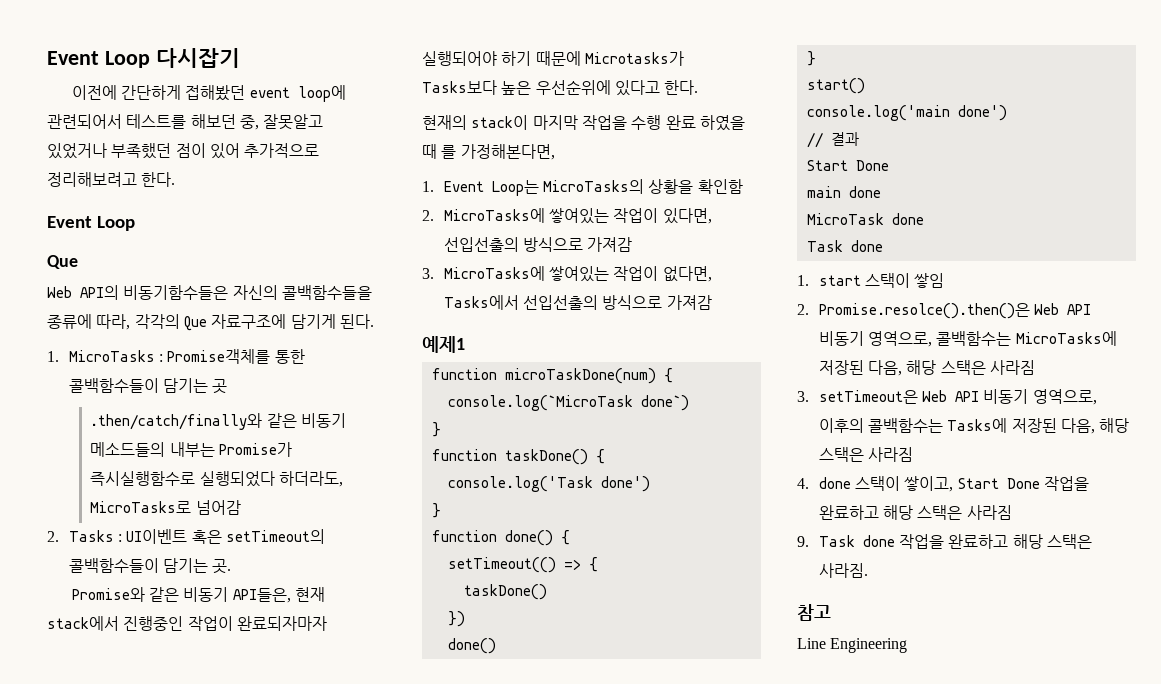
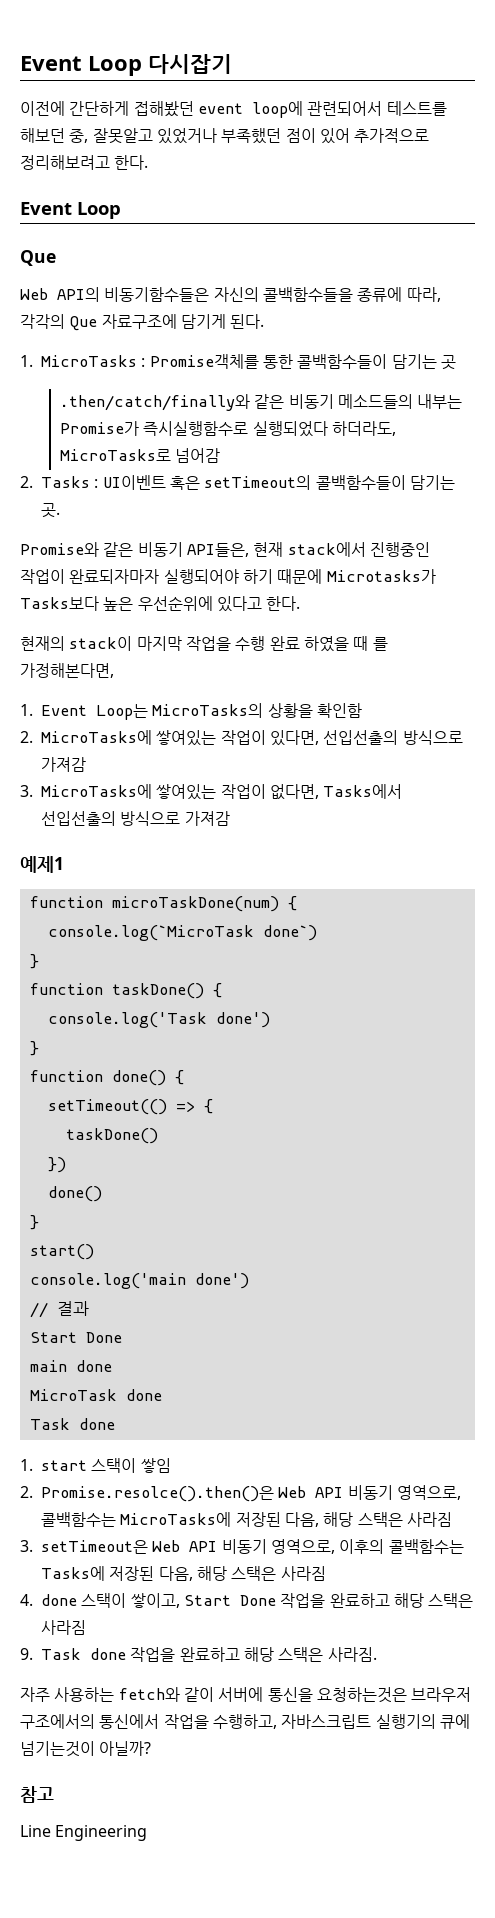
(868, 570) none -> [20,1687,472,1703] [20,1714,470,1729] [20,1741,152,1757] // 자주 사용하는 fetch와 같이 서버에 통신을 요청하는것은 브라우저 구조에서의 통신에서 작업을 수행하고, 자바스크립트 실행기의 큐에 넘기는것이 아닐까?

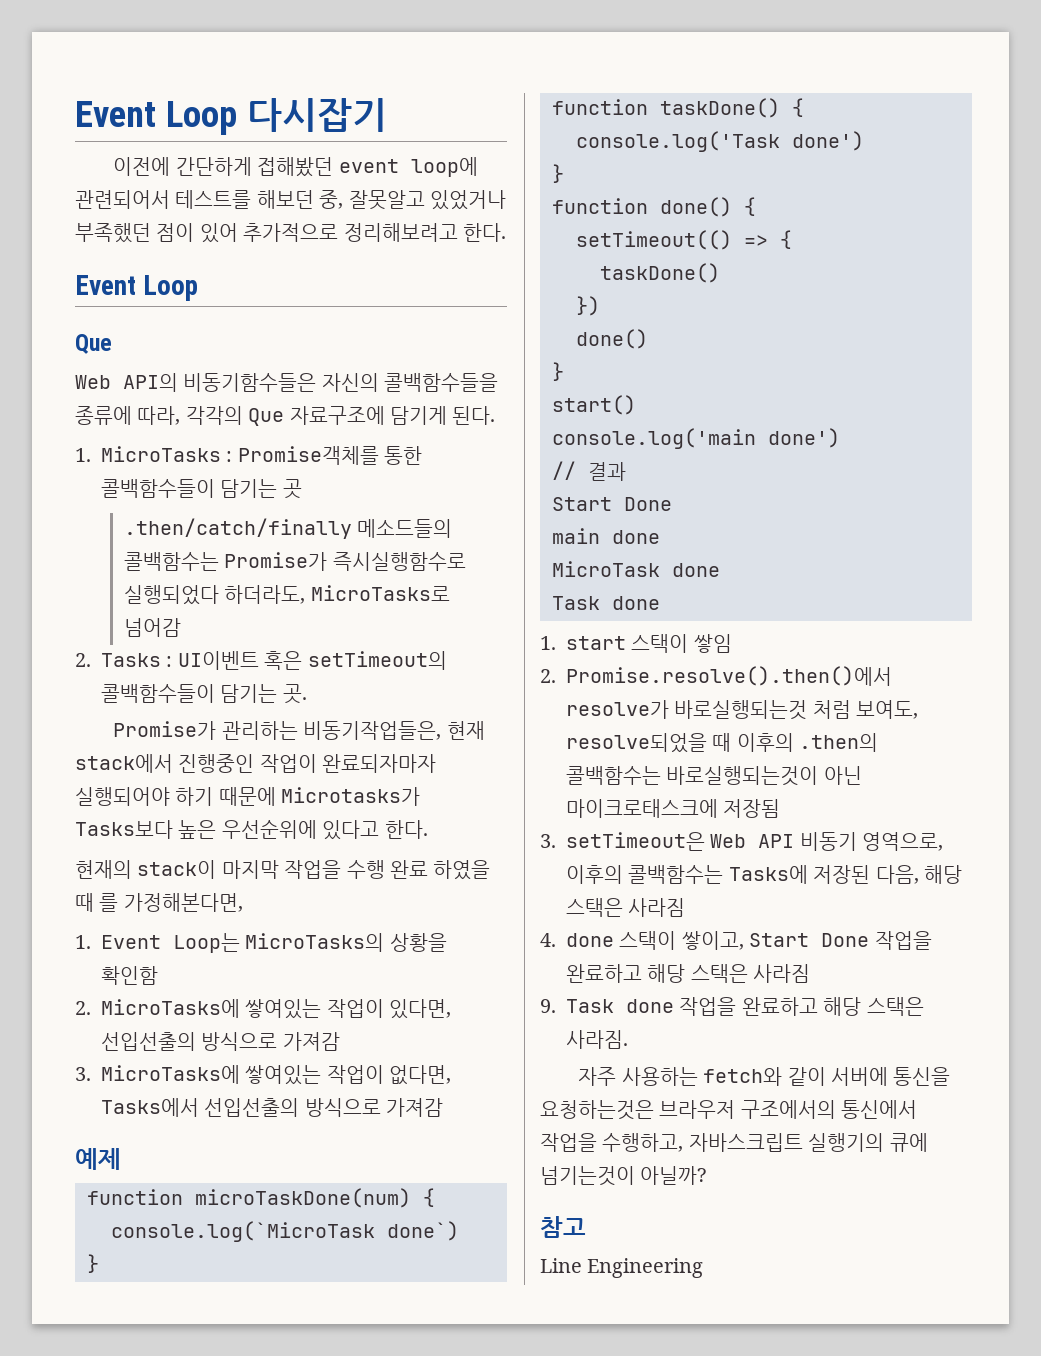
[59,394,463,411] .then/catch/finally와 같은 비동기 메소드들의 내부는 -> [123,518,453,539] [123,552,219,571] .then/catch/finally 메소드들의 콜백함수는
[20,542,249,557] Promise와 같은 비동기 API들은, -> [113,721,442,740] Promise가 관리하는 비동기작업들은,
[20,856,64,873] 예제1 -> [75,1148,121,1170] 예제
[41,1485,461,1502] [41,1512,452,1527] Promise.resolce().then()은 Web API 비동기 영역으로, 콜백함수는 MicroTasks에 저장된 다음, 해당 스택은 사라짐 -> [566,666,892,686] [566,700,919,720] [566,733,879,753] [566,766,862,786] [566,799,781,818] Promise.resolve().then()에서 resolve가 바로실행되는것 처럼 보여도, resolve되었을 때 이후의 .then의 콜백함수는 바로실행되는것이 아닌 마이크로태스크에 저장됨

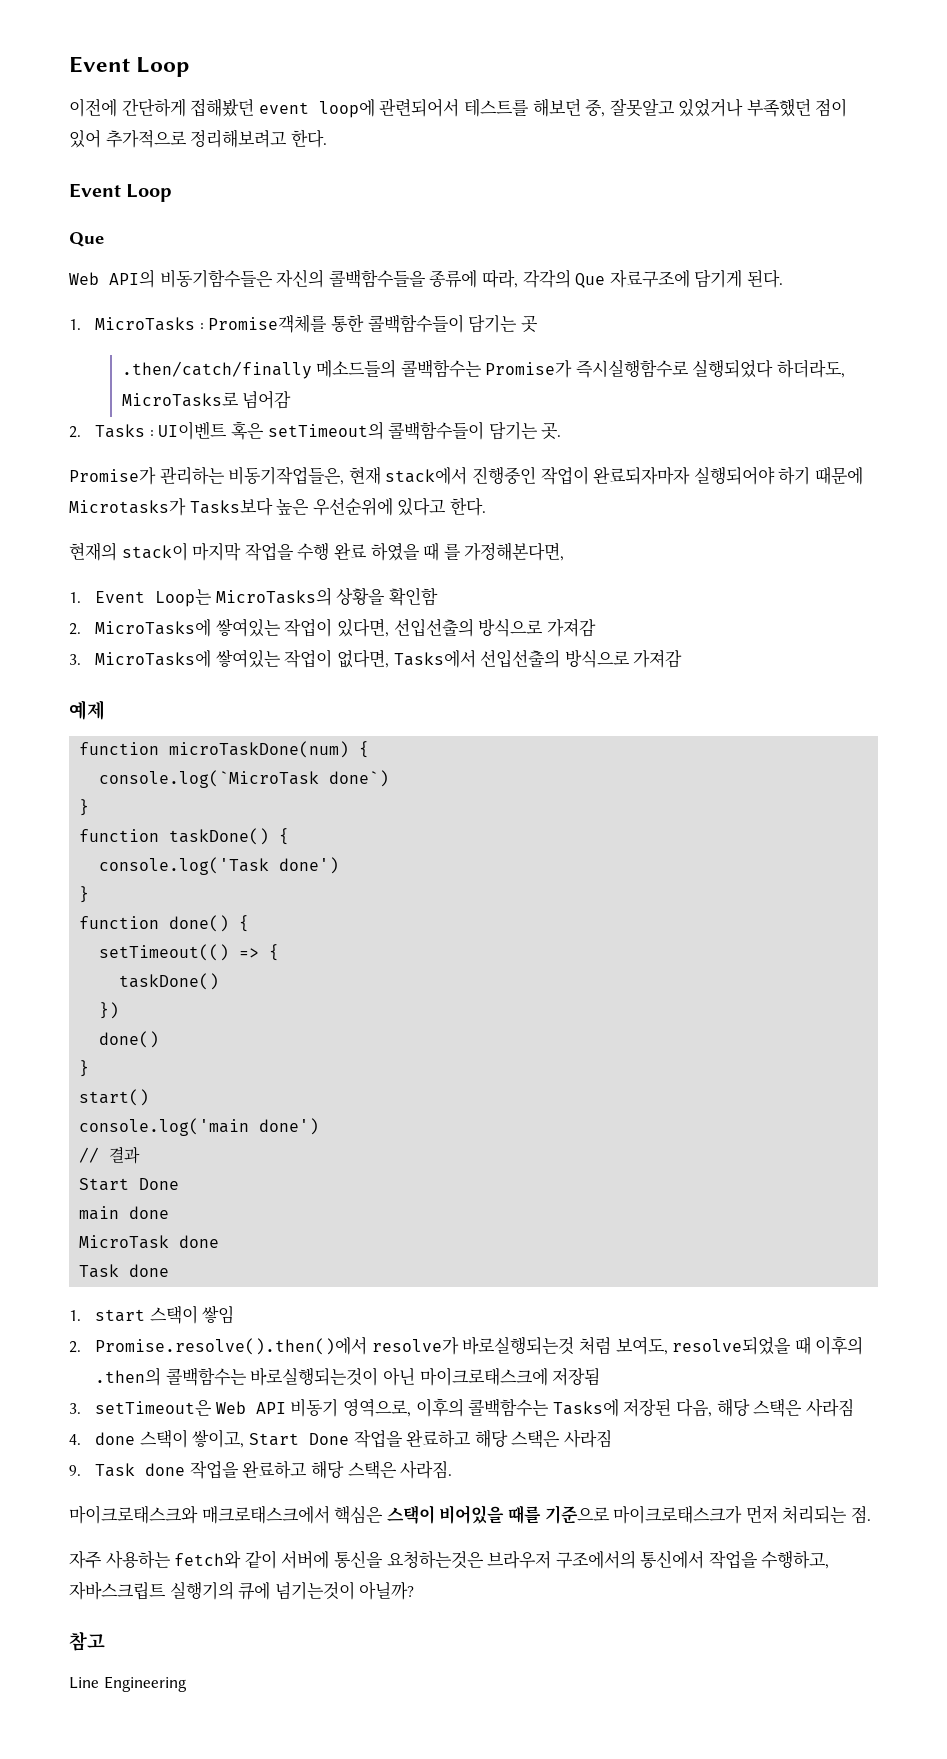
[75,98,387,135] Event Loop 다시잡기 -> [69,56,190,77] Event Loop
(628, 1039) none -> [69,1505,871,1524] // 마이크로태스크와 매크로태스크에서 핵심은 스택이 비어있을 때를 기준으로 마이크로태스크가 먼저 처리되는 점.

